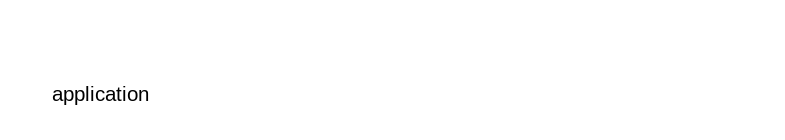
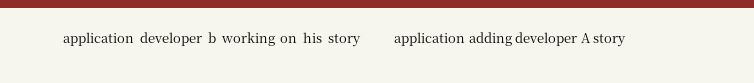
[52,86,149,105] application -> [63,32,627,47] application developer b working on his story application adding developer A story

